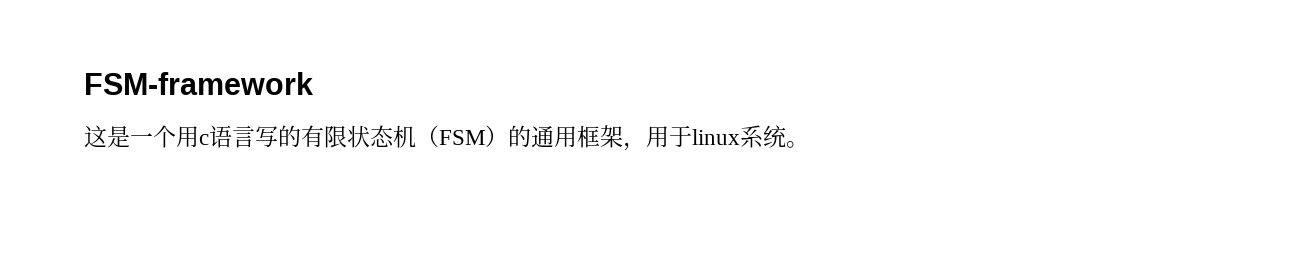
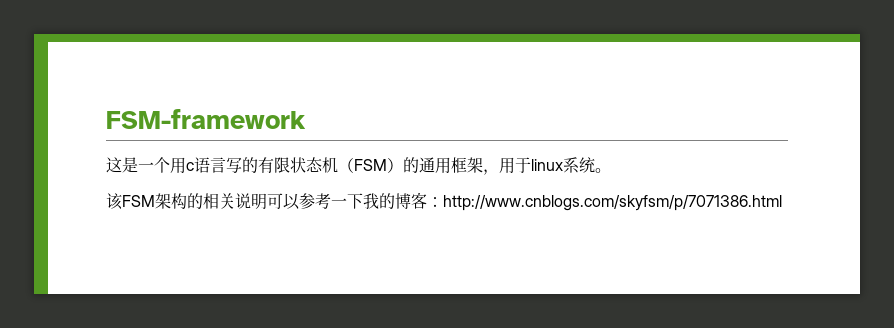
(809, 144) none -> [106,192,782,211] // 该FSM架构的相关说明可以参考一下我的博客：http://www.cnblogs.com/skyfsm/p/7071386.html

